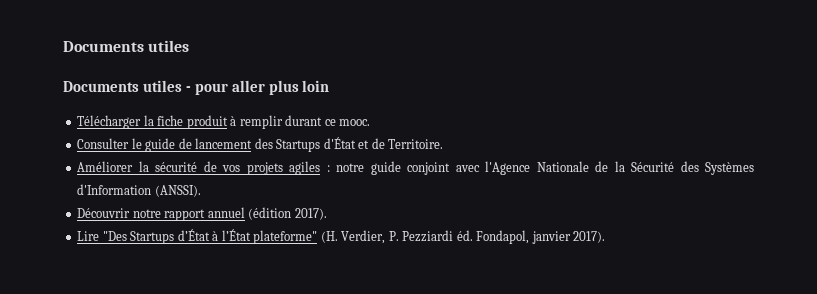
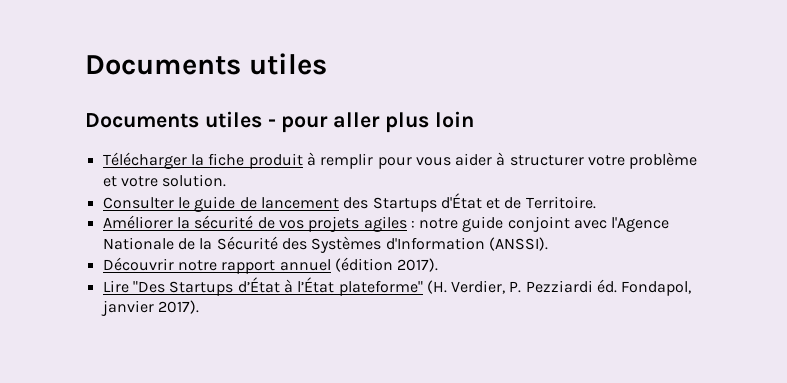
[285,115,371,126] durant ce mooc. -> [377,152,698,169] [102,174,227,187] pour vous aider à structurer votre problème et votre solution.

